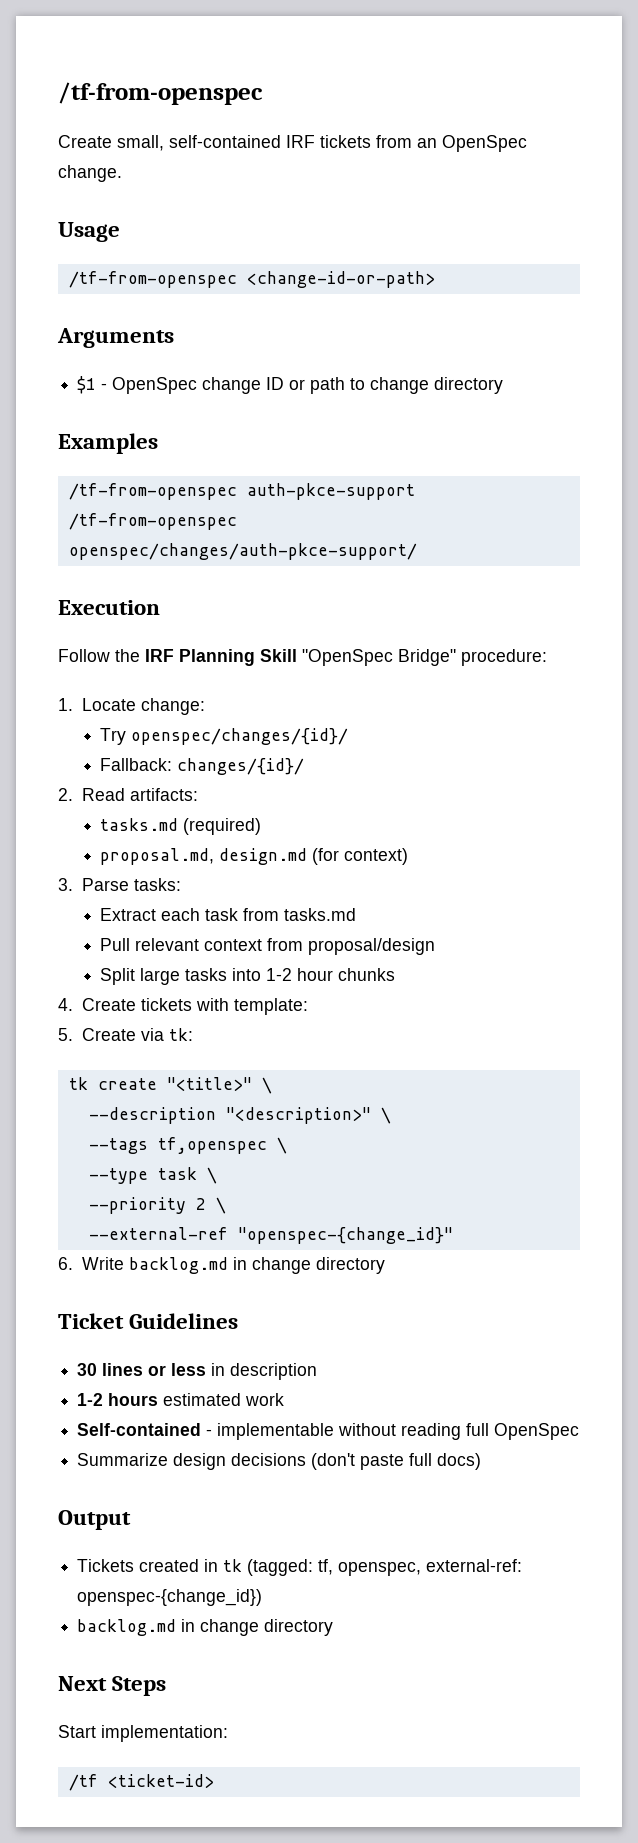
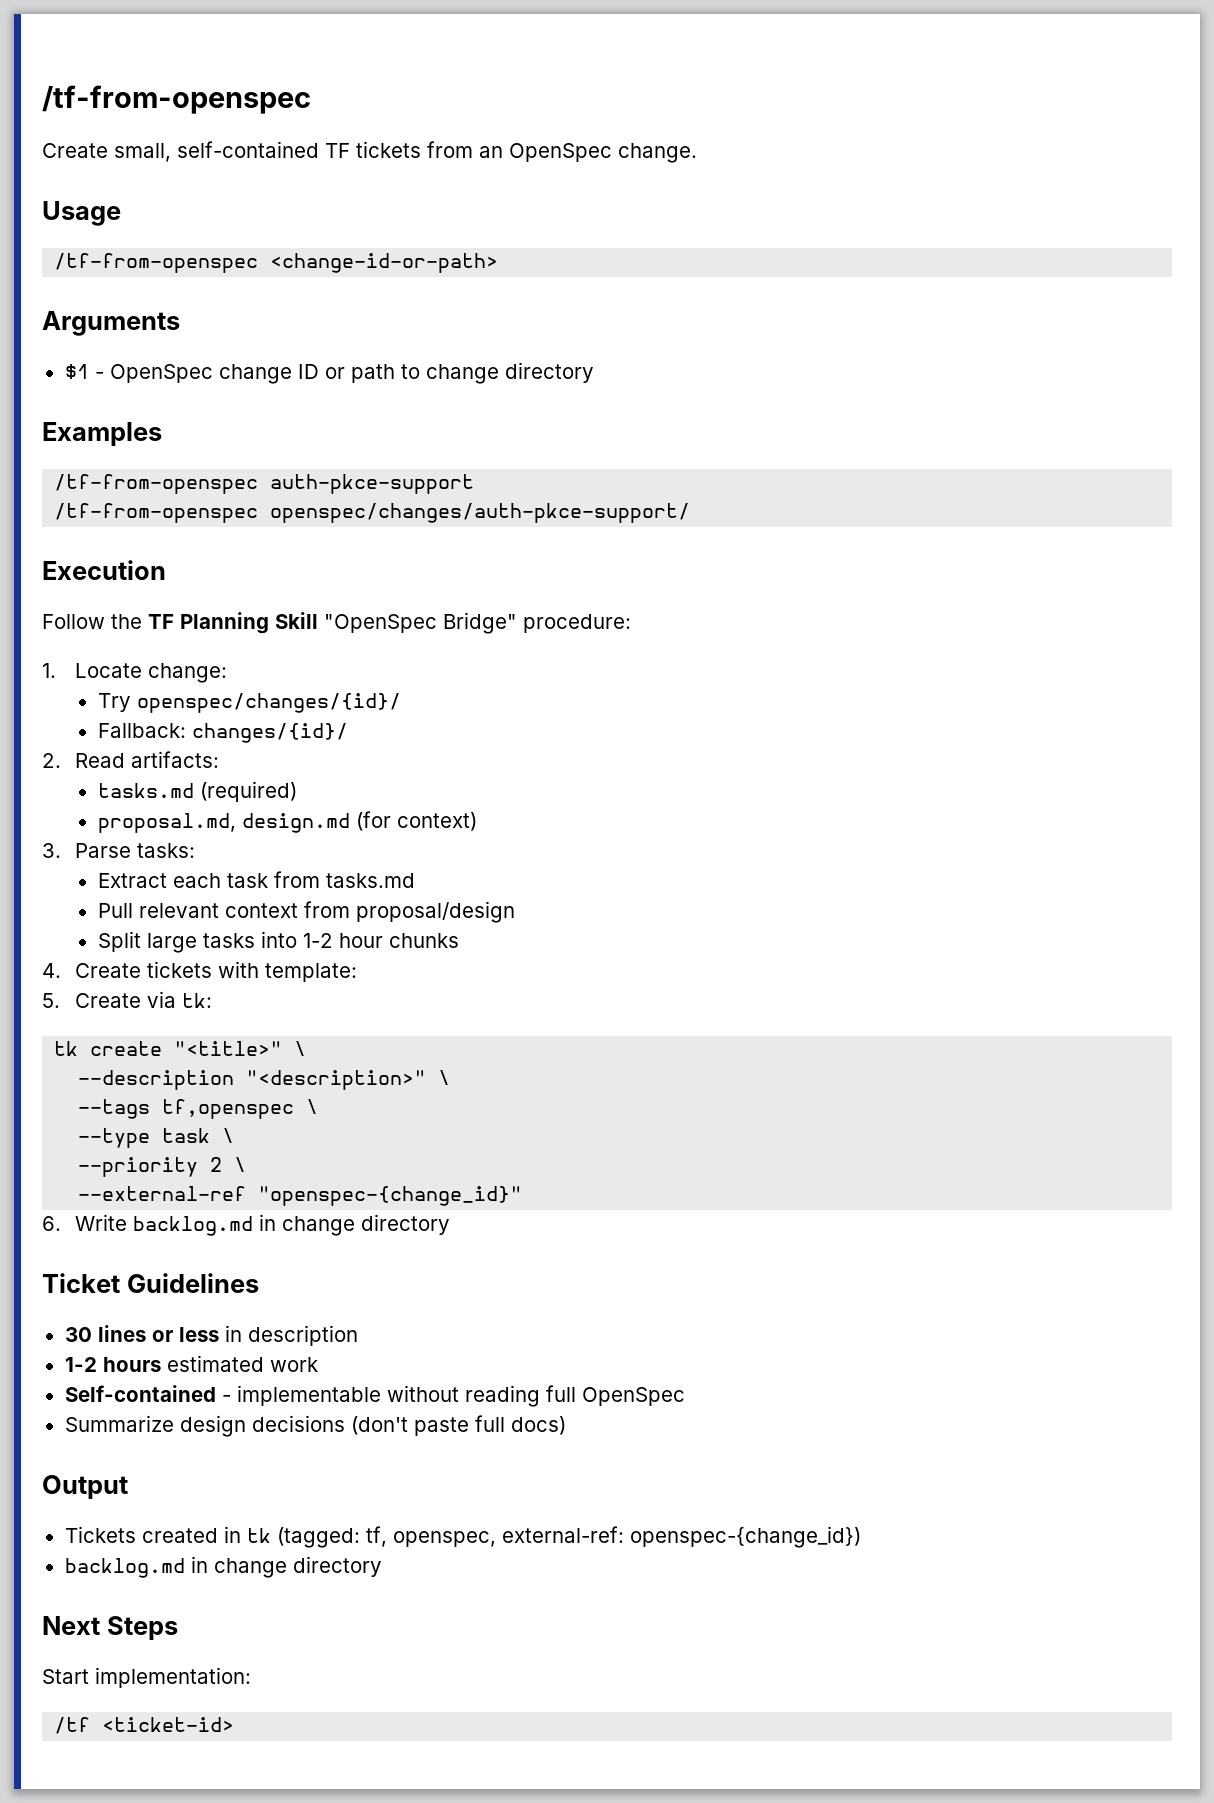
[286,135,315,148] IRF -> [325,143,350,158] TF
[145,649,174,662] IRF -> [148,614,174,629] TF

